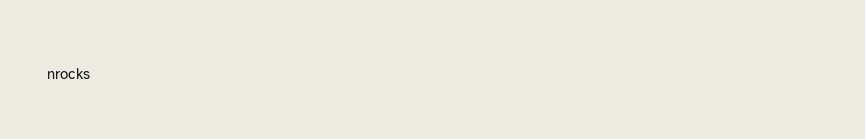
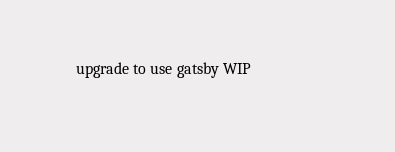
[47,68,90,79] nrocks -> [76,62,251,78] upgrade to use gatsby WIP

